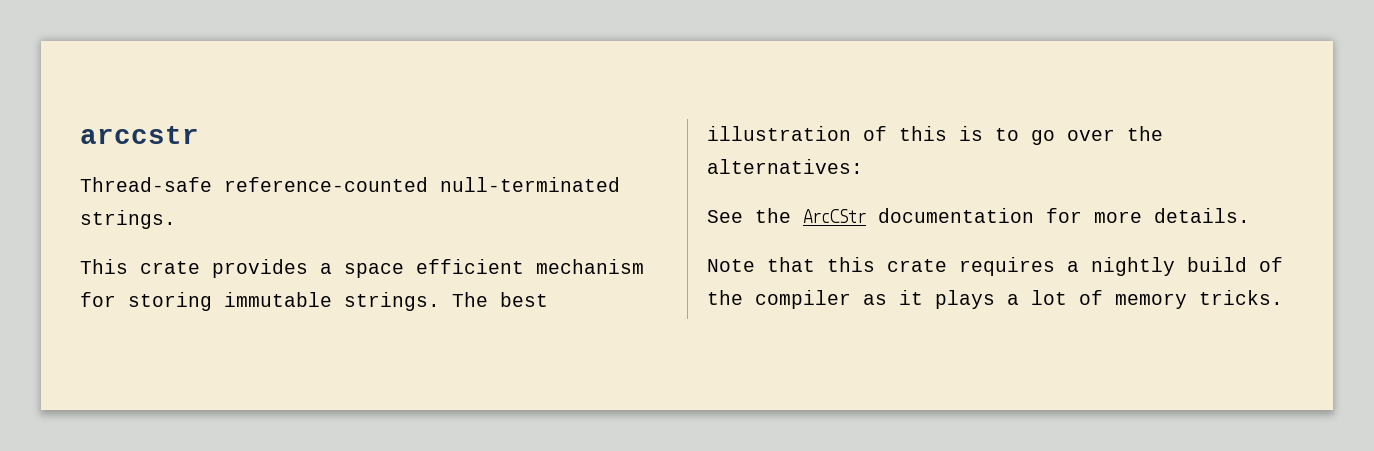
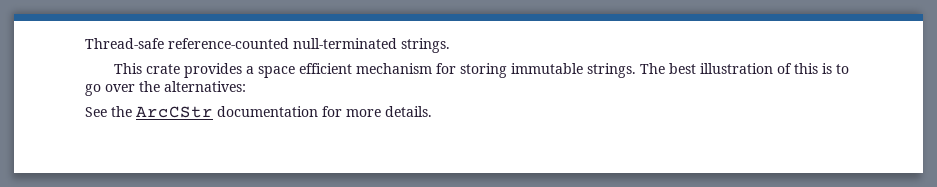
[80,126,199,144] arccstr // -> (85, 43) none
[707,257,1283,276] [707,290,1283,309] // Note that this crate requires a nightly build of the compiler as it plays a lot of memory tricks. -> (432, 111) none

